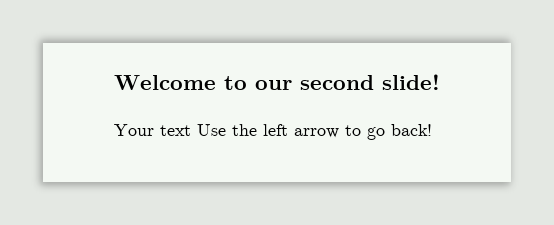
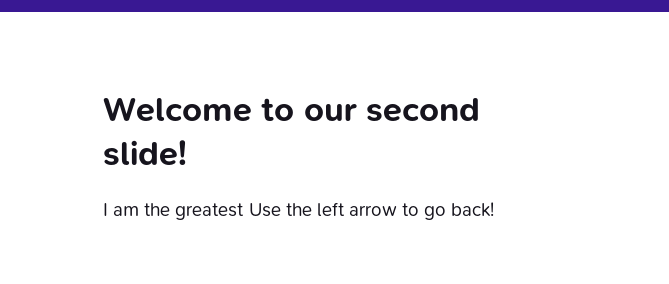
[114,124,191,136] Your text -> [103,203,245,220] I am the greatest

